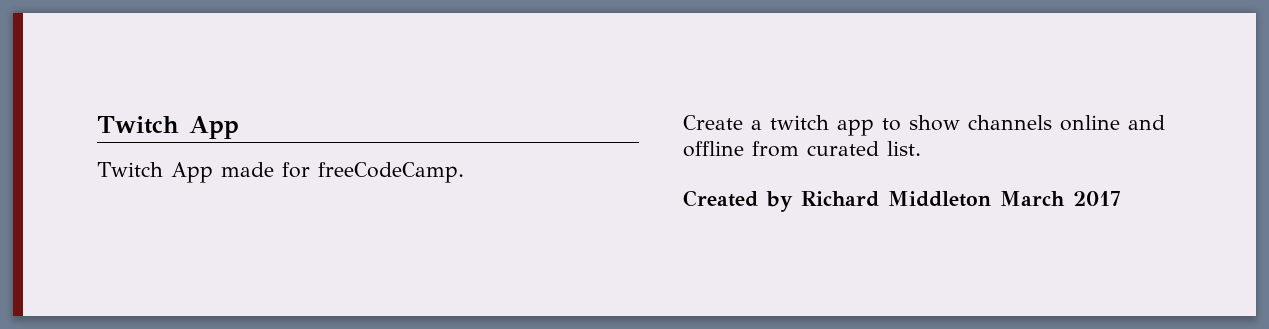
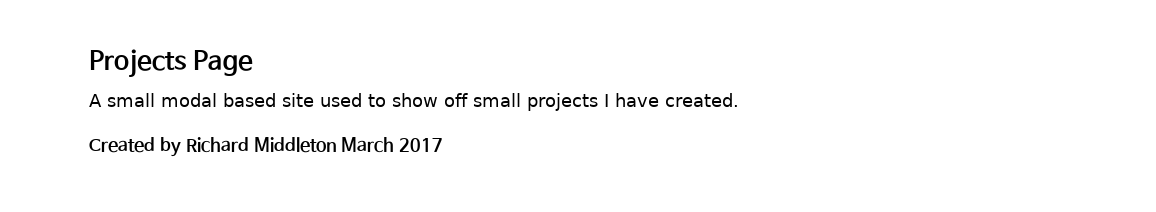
[97,116,239,139] [97,162,464,183] [683,115,1165,136] [683,141,921,157] Twitch App // Twitch App made for freeCodeCamp. // Create a twitch app to show channels online and offline from curated list. -> [89,49,253,78] [89,93,739,111] Projects Page // A small modal based site used to show off small projects I have created.

